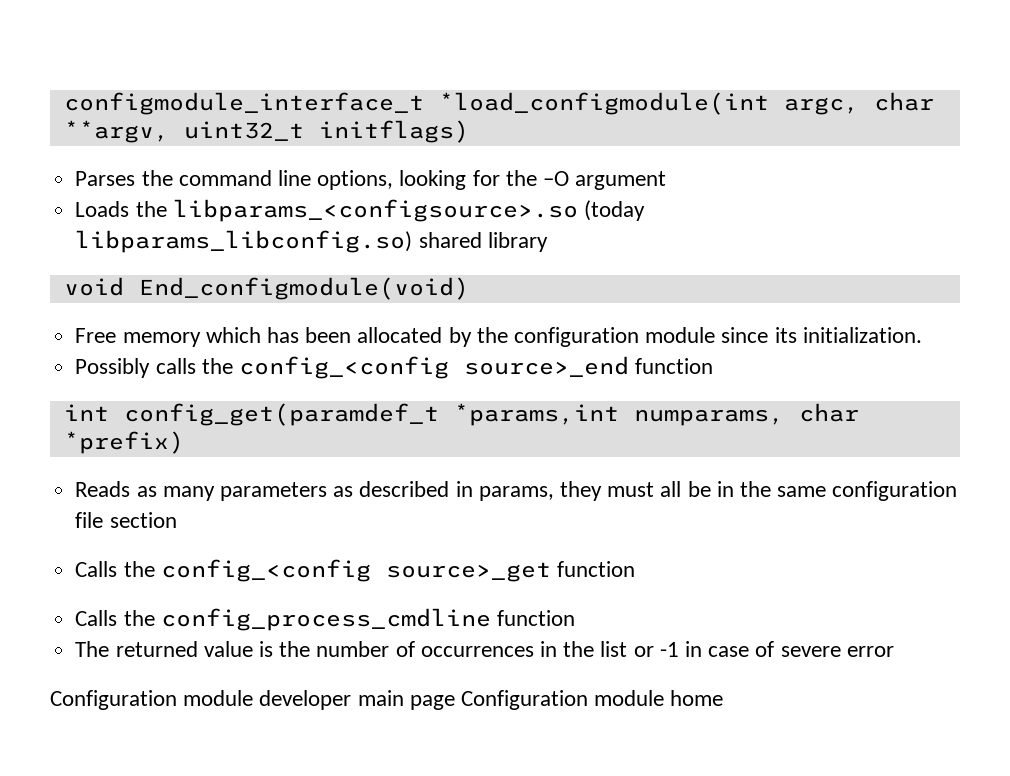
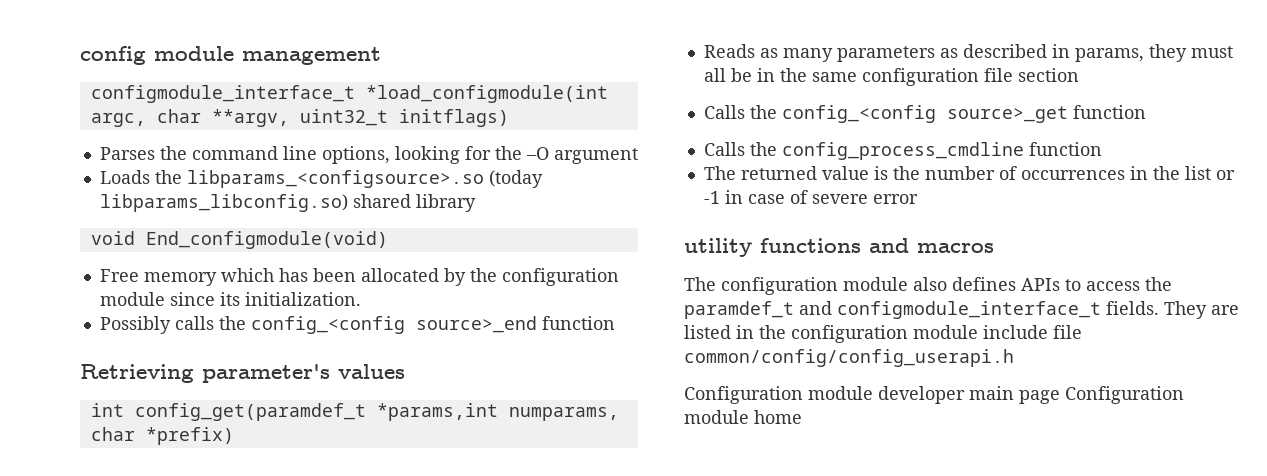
(63, 103) none -> [80,46,381,65] config module management //
(714, 366) none -> [80,364,405,383] // Retrieving parameter's values
(894, 651) none -> [684,238,994,257] [684,277,1172,295] [684,301,1239,319] [684,325,1082,343] [684,349,1014,367] // utility functions and macros // The configuration module also defines APIs to access the paramdef_t and configmodule_interface_t fields. They are listed in the configuration module include file common/config/config_userapi.h

